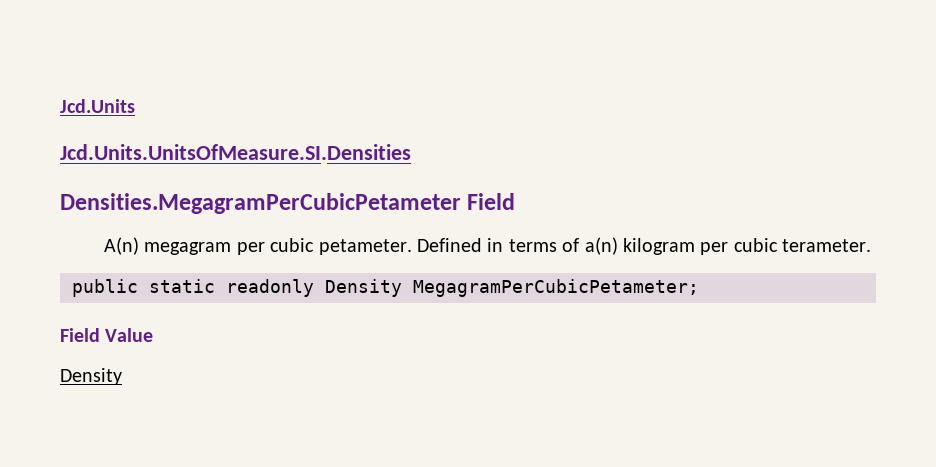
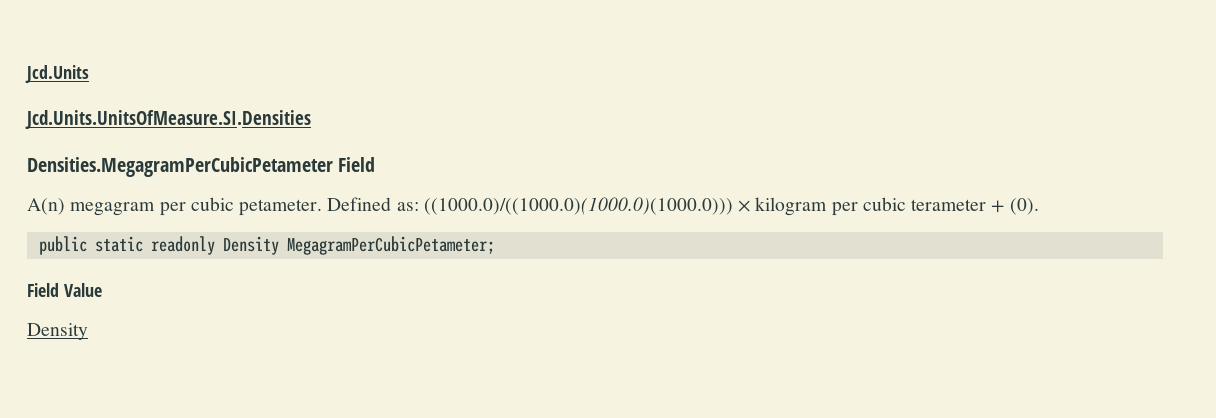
[487,237,872,255] in terms of a(n) kilogram per cubic terameter. -> [396,197,1039,216] as: ((1000.0)/((1000.0)(1000.0)(1000.0))) × kilogram per cubic terameter + (0).

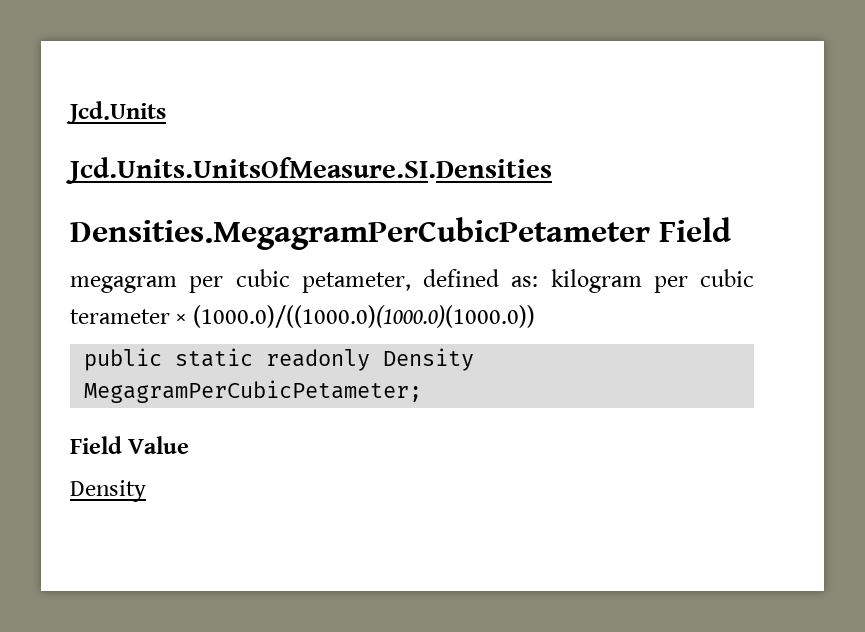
[27,198,65,215] A(n) -> (731, 229) none
[239,197,751,216] petameter. Defined as: ((1000.0)/((1000.0)(1000.0)(1000.0))) × -> [301,269,539,293] petameter, defined as:
[991,198,1039,215] + (0). -> [176,305,535,328] × (1000.0)/((1000.0)(1000.0)(1000.0))

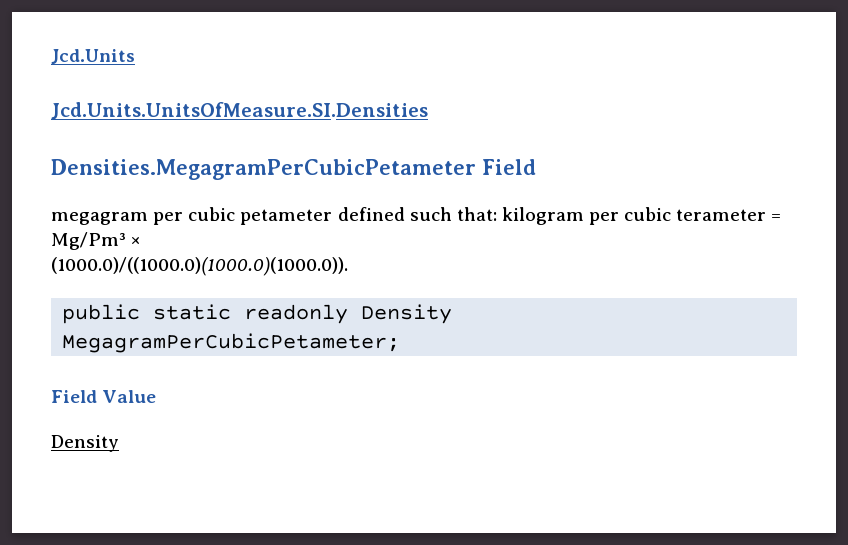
[301,269,539,293] petameter, defined as: -> [240,207,497,225] petameter defined such that:
(170, 316) none -> [771,214,782,221] [51,232,126,250] = Mg/Pm³
[192,305,535,328] (1000.0)/((1000.0)(1000.0)(1000.0)) -> [51,257,348,276] // (1000.0)/((1000.0)(1000.0)(1000.0)).

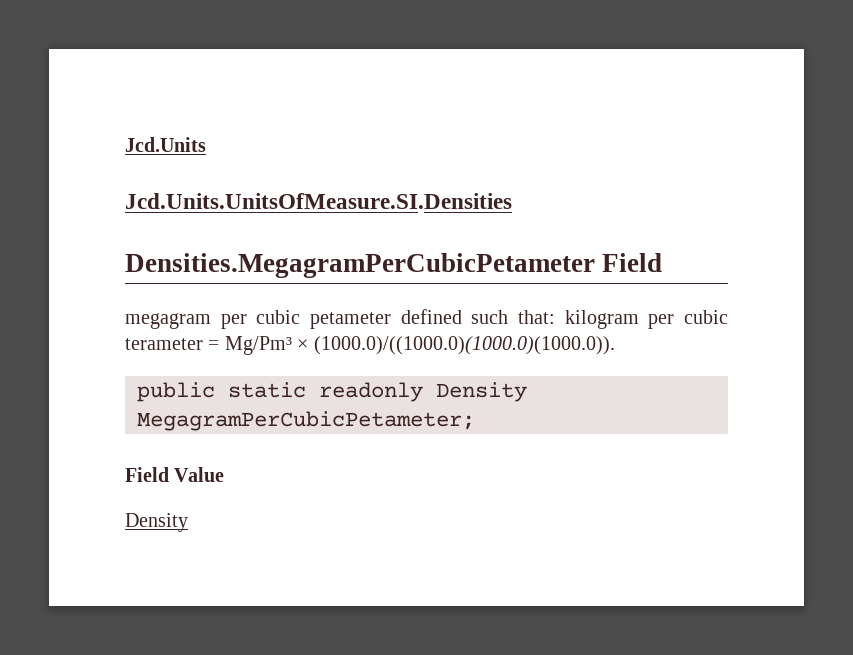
(141, 241) // -> (309, 344) none

